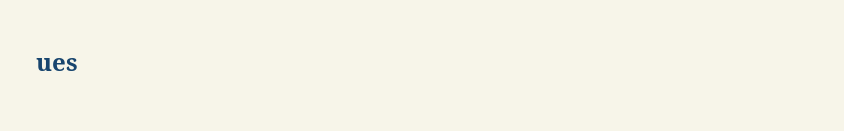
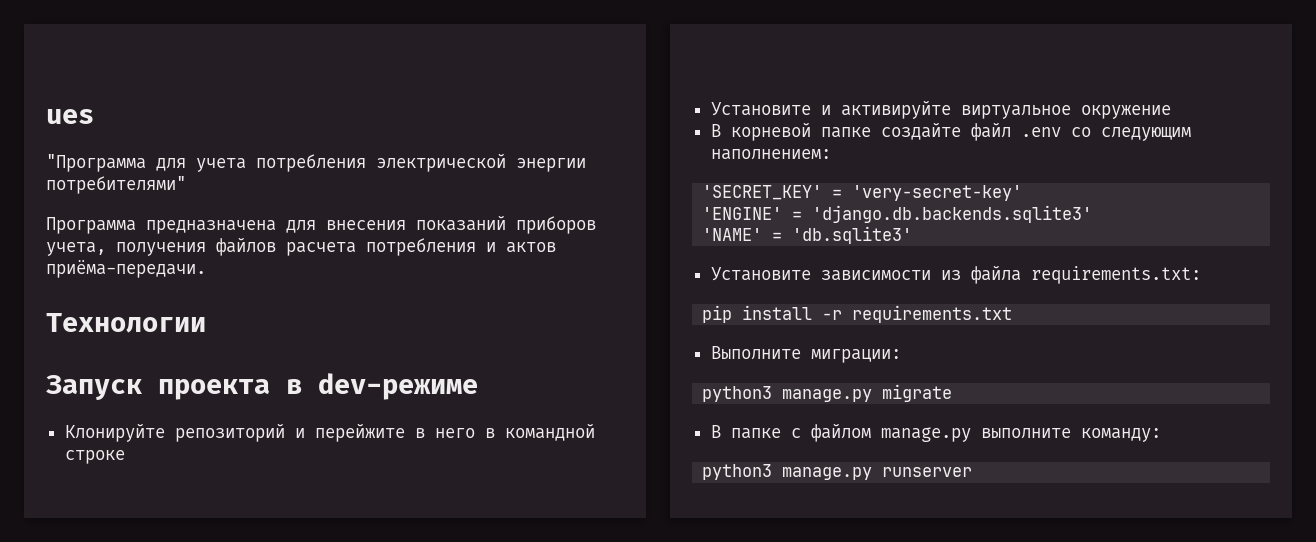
(78, 64) none -> [46,153,586,172] [46,176,186,194] [46,215,596,234] [46,237,556,256] [46,260,206,278] [46,313,206,333] [46,373,478,400] [64,423,595,442] [64,450,125,464] [710,100,1171,119] [710,122,1191,141] [710,149,831,160] [702,185,1023,201] [702,205,1093,223] [702,226,913,244] [710,265,1201,284] [702,305,1013,323] [710,346,901,363] [702,384,953,402] [710,423,1161,442] [702,464,973,480] // "Программа для учета потребления электрической энергии потребителями" // Программа предназначена для внесения показаний приборов учета, получения файлов расчета потребления и актов приёма-передачи. // Технологии // Запуск проекта в dev-режиме // Клонируйте репозиторий и перейжите в него в командной строке // Установите и активируйте виртуальное окружение // В корневой папке создайте файл .env со следующим наполнением: // 'SECRET_KEY' = 'very-secret-key' // 'ENGINE' = 'django.db.backends.sqlite3' // 'NAME' = 'db.sqlite3' // Установите зависимости из файла requirements.txt: // pip install -r requirements.txt // Выполните миграции: // python3 manage.py migrate // В папке с файлом manage.py выполните команду: // python3 manage.py runserver

